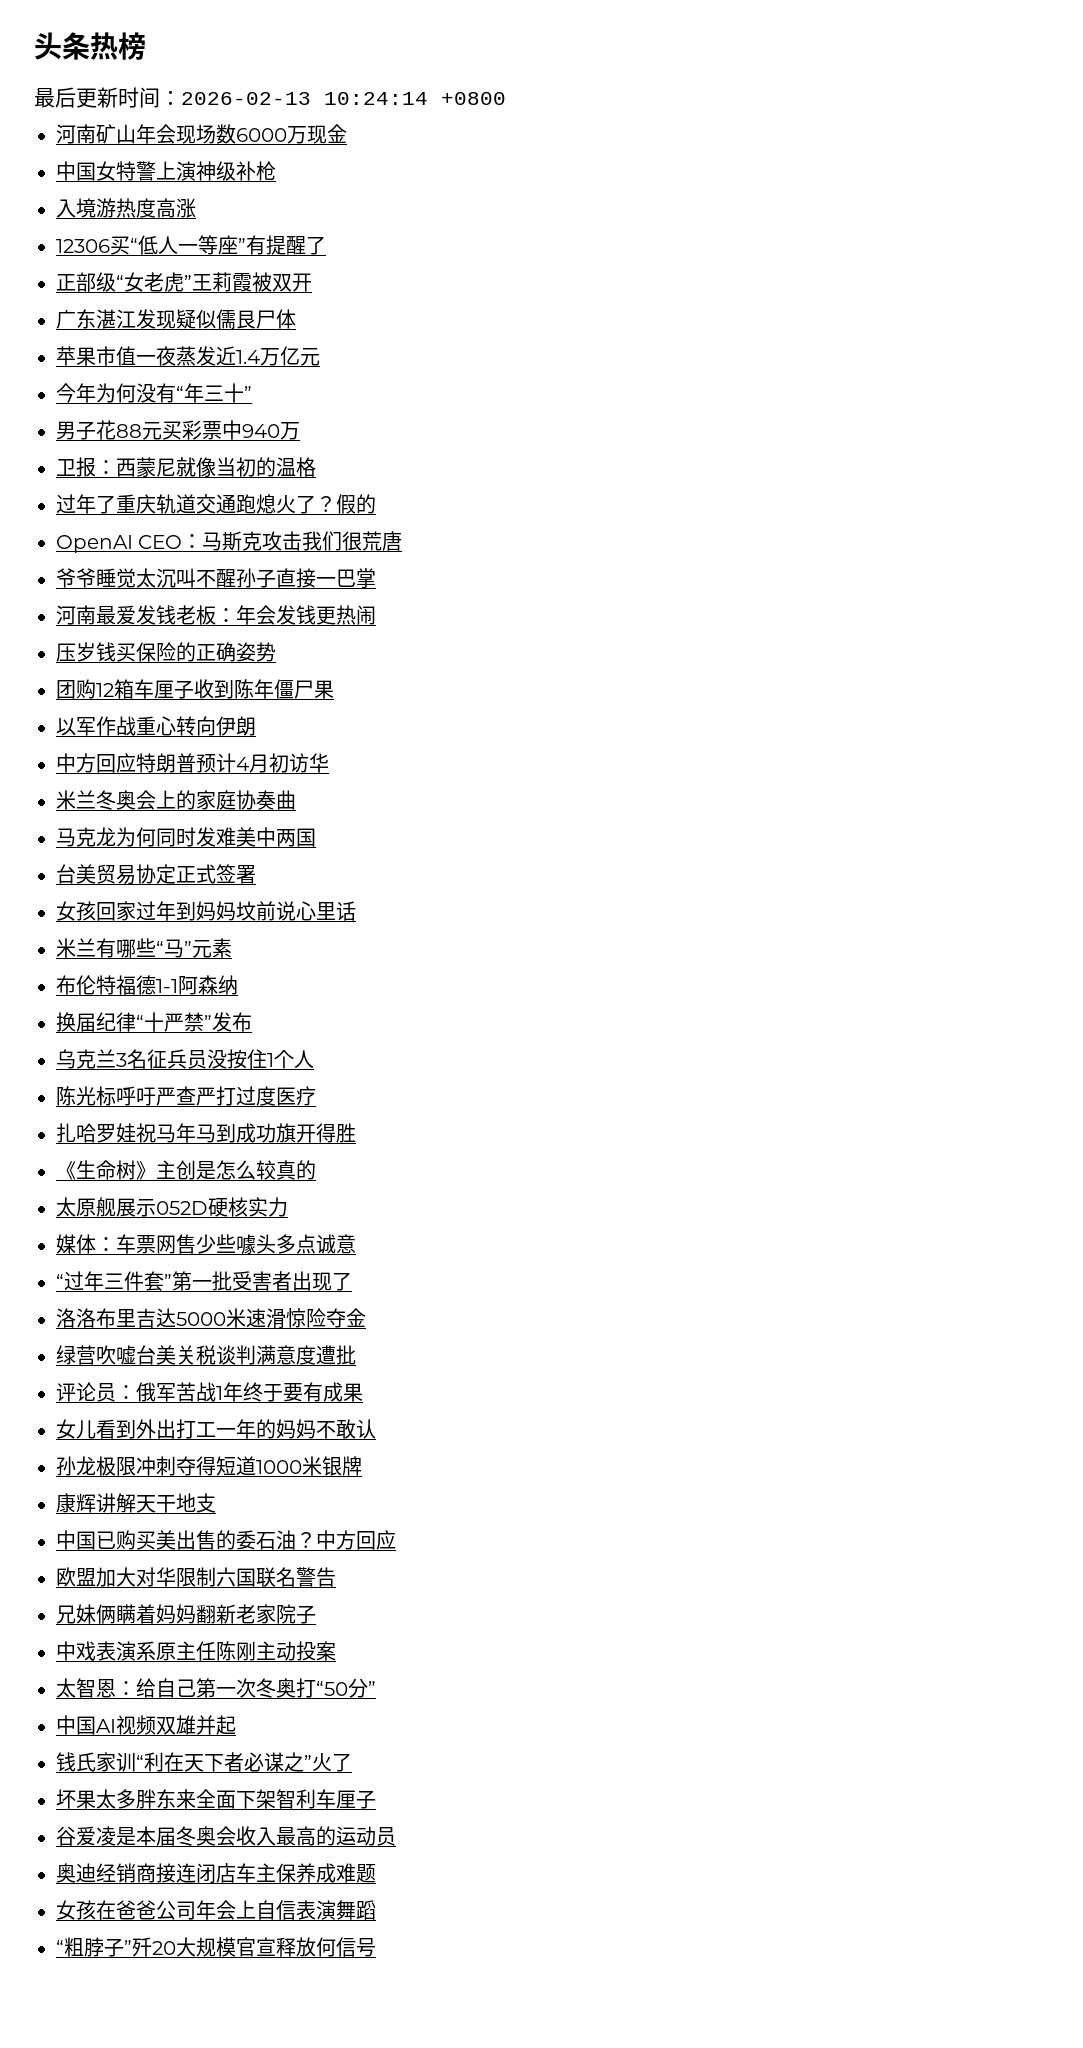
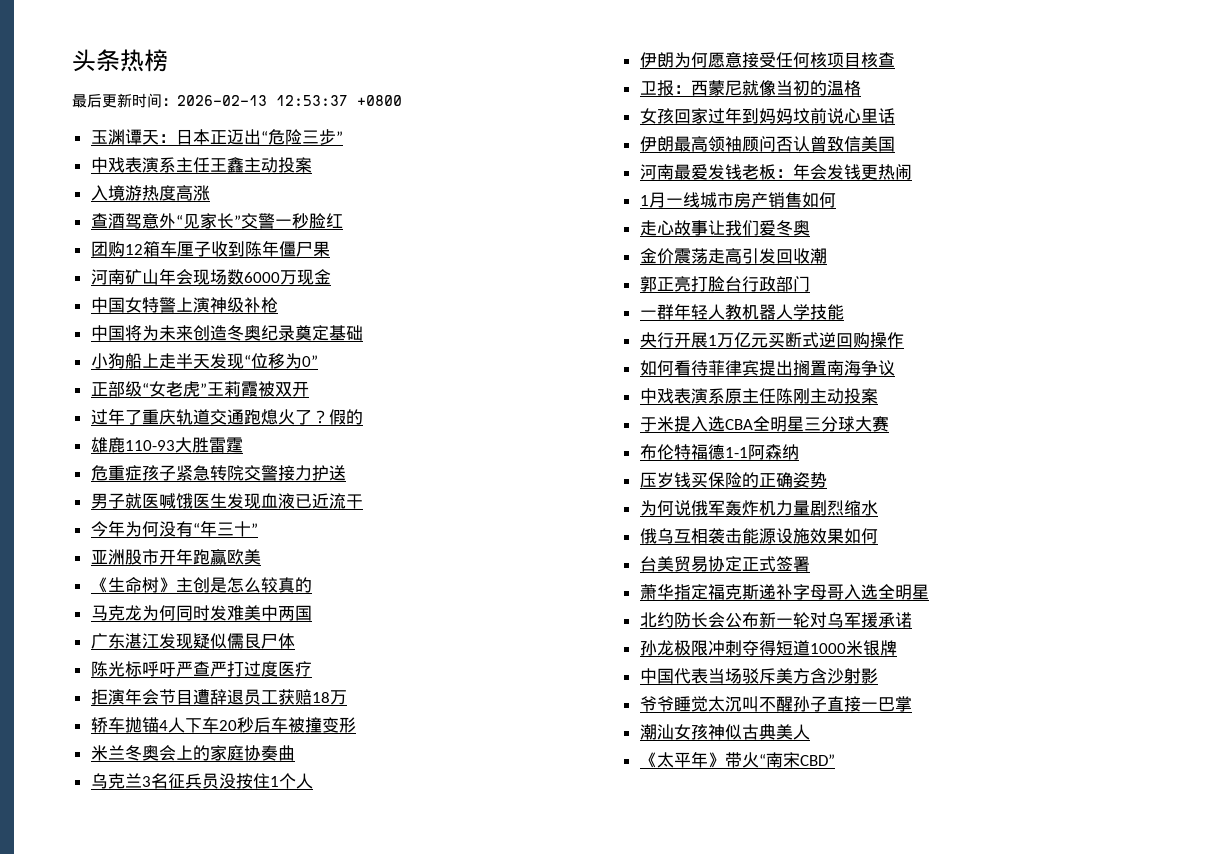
[324,92,428,105] 10:24:14 -> [276,95,348,106] 12:53:37
(506, 98) none -> [90,129,343,145] [90,157,312,173] [90,185,210,201] [90,213,343,229] [90,240,330,257] // 玉渊谭天：日本正迈出“危险三步” // 中戏表演系主任王鑫主动投案 // 入境游热度高涨 // 查酒驾意外“见家长”交警一秒脸红 // 团购12箱车厘子收到陈年僵尸果
[56,198,196,218] [56,235,326,255] 入境游热度高涨 // 12306买“低人一等座”有提醒了 -> [90,325,363,341] [90,353,318,369] 中国将为未来创造冬奥纪录奠定基础 // 小狗船上走半天发现“位移为0”
[56,309,296,329] [56,346,320,366] [56,383,252,403] [56,420,300,440] [56,457,316,477] // 广东湛江发现疑似儒艮尸体 // 苹果市值一夜蒸发近1.4万亿元 // 今年为何没有“年三十” // 男子花88元买彩票中940万 // 卫报：西蒙尼就像当初的温格 -> (309, 389) none
[56,531,403,553] OpenAI CEO：马斯克攻击我们很荒唐 -> [90,437,243,453] [90,465,346,481] [90,493,363,509] [90,520,258,537] [90,548,261,565] [90,577,312,593] [90,605,312,621] [90,633,295,649] [90,661,312,677] [90,688,347,705] [90,717,356,733] [90,745,295,761] [90,773,313,789] [639,52,895,68] [639,80,861,96] [639,107,895,124] [639,136,895,152] [639,163,912,180] [639,192,836,208] [639,220,810,236] [639,248,827,264] [639,276,810,292] [639,303,844,320] [639,332,904,348] [639,360,895,376] [639,388,878,404] [639,416,889,432] [639,444,799,460] [639,472,827,488] [639,500,878,516] [639,528,878,544] [639,556,810,572] [639,584,929,600] [639,612,912,628] [639,640,897,656] [639,668,878,684] 雄鹿110-93大胜雷霆 // 危重症孩子紧急转院交警接力护送 // 男子就医喊饿医生发现血液已近流干 // 今年为何没有“年三十” // 亚洲股市开年跑赢欧美 // 《生命树》主创是怎么较真的 // 马克龙为何同时发难美中两国 // 广东湛江发现疑似儒艮尸体 // 陈光标呼吁严查严打过度医疗 // 拒演年会节目遭辞退员工获赔18万 // 轿车抛锚4人下车20秒后车被撞变形 // 米兰冬奥会上的家庭协奏曲 // 乌克兰3名征兵员没按住1个人 // 伊朗为何愿意接受任何核项目核查 // 卫报：西蒙尼就像当初的温格 // 女孩回家过年到妈妈坟前说心里话 // 伊朗最高领袖顾问否认曾致信美国 // 河南最爱发钱老板：年会发钱更热闹 // 1月一线城市房产销售如何 // 走心故事让我们爱冬奥 // 金价震荡走高引发回收潮 // 郭正亮打脸台行政部门 // 一群年轻人教机器人学技能 // 央行开展1万亿元买断式逆回购操作 // 如何看待菲律宾提出搁置南海争议 // 中戏表演系原主任陈刚主动投案 // 于米提入选CBA全明星三分球大赛 // 布伦特福德1-1阿森纳 // 压岁钱买保险的正确姿势 // 为何说俄军轰炸机力量剧烈缩水 // 俄乌互相袭击能源设施效果如何 // 台美贸易协定正式签署 // 萧华指定福克斯递补字母哥入选全明星 // 北约防长会公布新一轮对乌军援承诺 // 孙龙极限冲刺夺得短道1000米银牌 // 中国代表当场驳斥美方含沙射影
[56,605,376,625] [56,642,276,662] [56,679,334,699] [56,716,256,736] [56,753,329,773] [56,790,296,810] [56,827,316,847] [56,864,256,885] [56,901,356,921] [56,938,232,958] [56,975,238,995] [56,1012,252,1032] [56,1049,314,1069] [56,1086,316,1106] [56,1123,356,1143] [56,1160,316,1180] [56,1197,288,1217] [56,1234,356,1255] [56,1271,352,1291] [56,1308,366,1328] [56,1345,356,1365] [56,1382,363,1402] [56,1419,376,1439] [56,1456,362,1476] [56,1493,216,1513] [56,1530,396,1550] [56,1567,336,1588] [56,1604,316,1624] [56,1641,336,1661] [56,1678,376,1698] [56,1715,236,1735] [56,1752,352,1772] [56,1789,376,1809] [56,1826,396,1846] [56,1863,376,1884] [56,1900,376,1920] [56,1937,376,1957] 河南最爱发钱老板：年会发钱更热闹 // 压岁钱买保险的正确姿势 // 团购12箱车厘子收到陈年僵尸果 // 以军作战重心转向伊朗 // 中方回应特朗普预计4月初访华 // 米兰冬奥会上的家庭协奏曲 // 马克龙为何同时发难美中两国 // 台美贸易协定正式签署 // 女孩回家过年到妈妈坟前说心里话 // 米兰有哪些“马”元素 // 布伦特福德1-1阿森纳 // 换届纪律“十严禁”发布 // 乌克兰3名征兵员没按住1个人 // 陈光标呼吁严查严打过度医疗 // 扎哈罗娃祝马年马到成功旗开得胜 // 《生命树》主创是怎么较真的 // 太原舰展示052D硬核实力 // 媒体：车票网售少些噱头多点诚意 // “过年三件套”第一批受害者出现了 // 洛洛布里吉达5000米速滑惊险夺金 // 绿营吹嘘台美关税谈判满意度遭批 // 评论员：俄军苦战1年终于要有成果 // 女儿看到外出打工一年的妈妈不敢认 // 孙龙极限冲刺夺得短道1000米银牌 // 康辉讲解天干地支 // 中国已购买美出售的委石油？中方回应 // 欧盟加大对华限制六国联名警告 // 兄妹俩瞒着妈妈翻新老家院子 // 中戏表演系原主任陈刚主动投案 // 太智恩：给自己第一次冬奥打“50分” // 中国AI视频双雄并起 // 钱氏家训“利在天下者必谋之”火了 // 坏果太多胖东来全面下架智利车厘子 // 谷爱凌是本届冬奥会收入最高的运动员 // 奥迪经销商接连闭店车主保养成难题 // 女孩在爸爸公司年会上自信表演舞蹈 // “粗脖子”歼20大规模官宣释放何信号 -> [639,724,810,740] [639,751,835,768] 潮汕女孩神似古典美人 // 《太平年》带火“南宋CBD”

